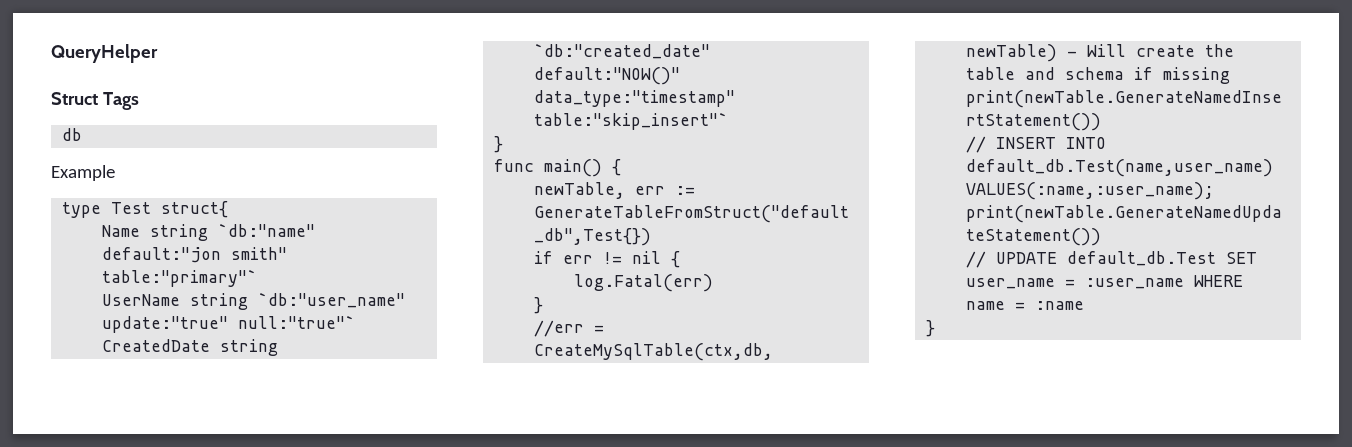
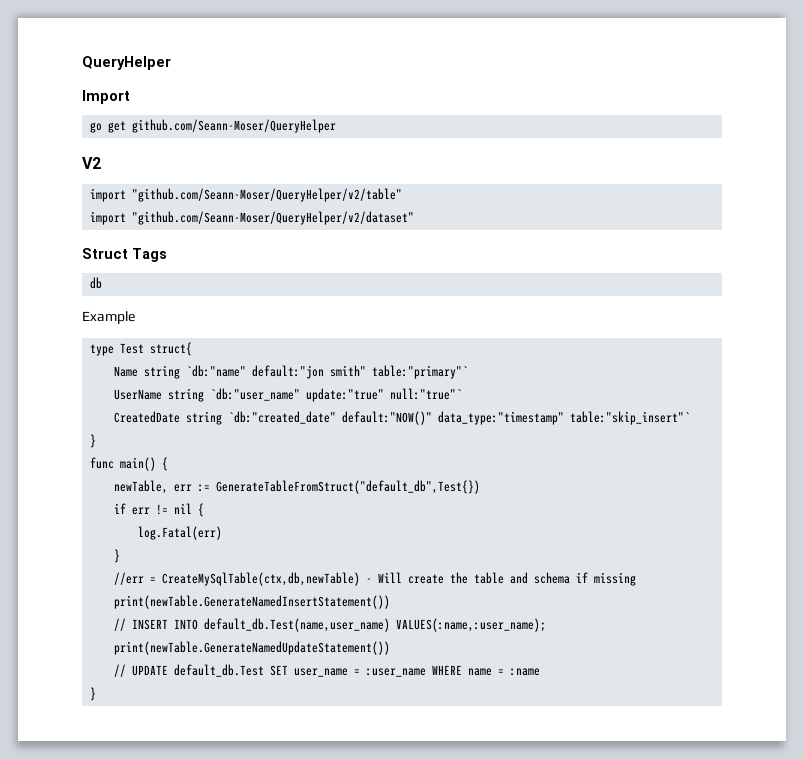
(158, 53) none -> [82,90,130,104] [90,119,337,133] [82,157,101,169] [90,188,403,202] [90,211,415,225] // Import // go get github.com/Seann-Moser/QueryHelper // V2 // import "github.com/Seann-Moser/QueryHelper/v2/table" // import "github.com/Seann-Moser/QueryHelper/v2/dataset"

